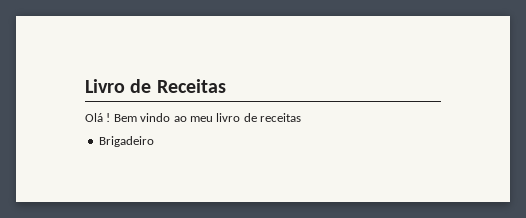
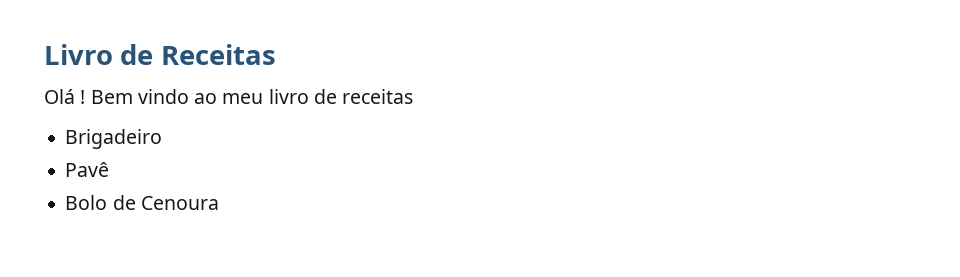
(154, 141) none -> [65,162,110,177] [65,195,219,210] // Pavê // Bolo de Cenoura

